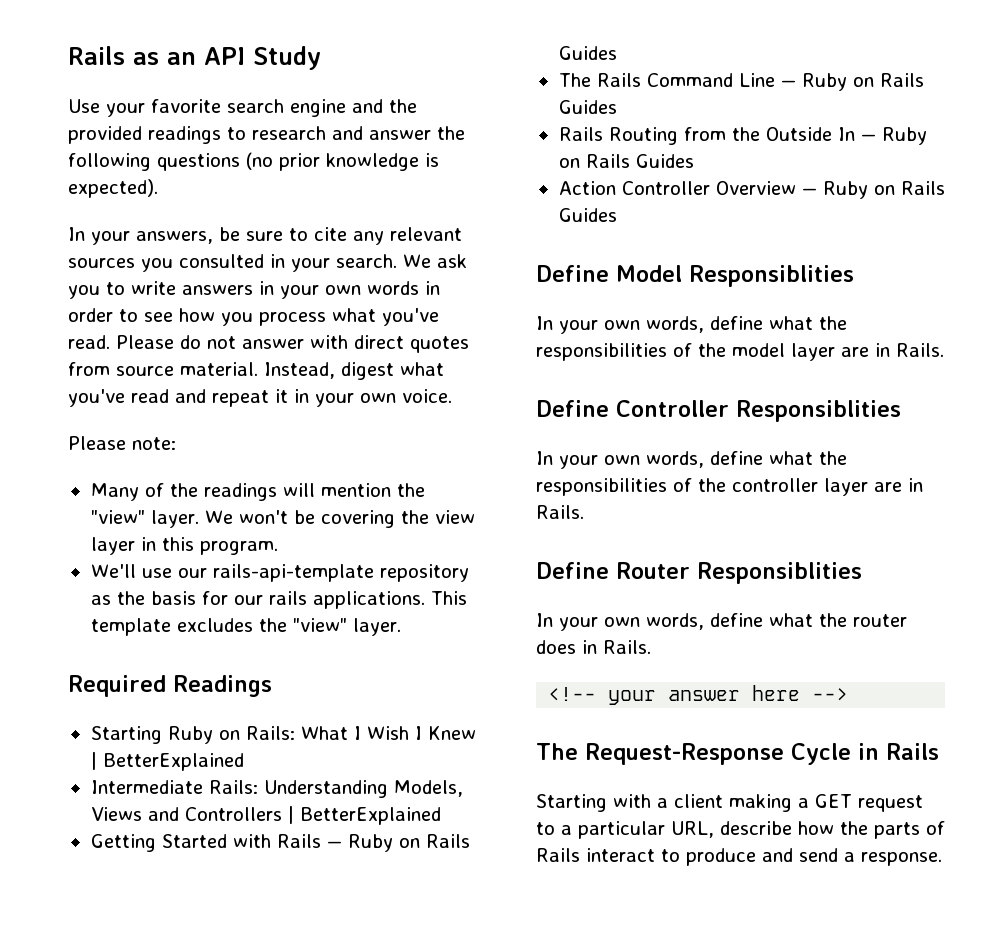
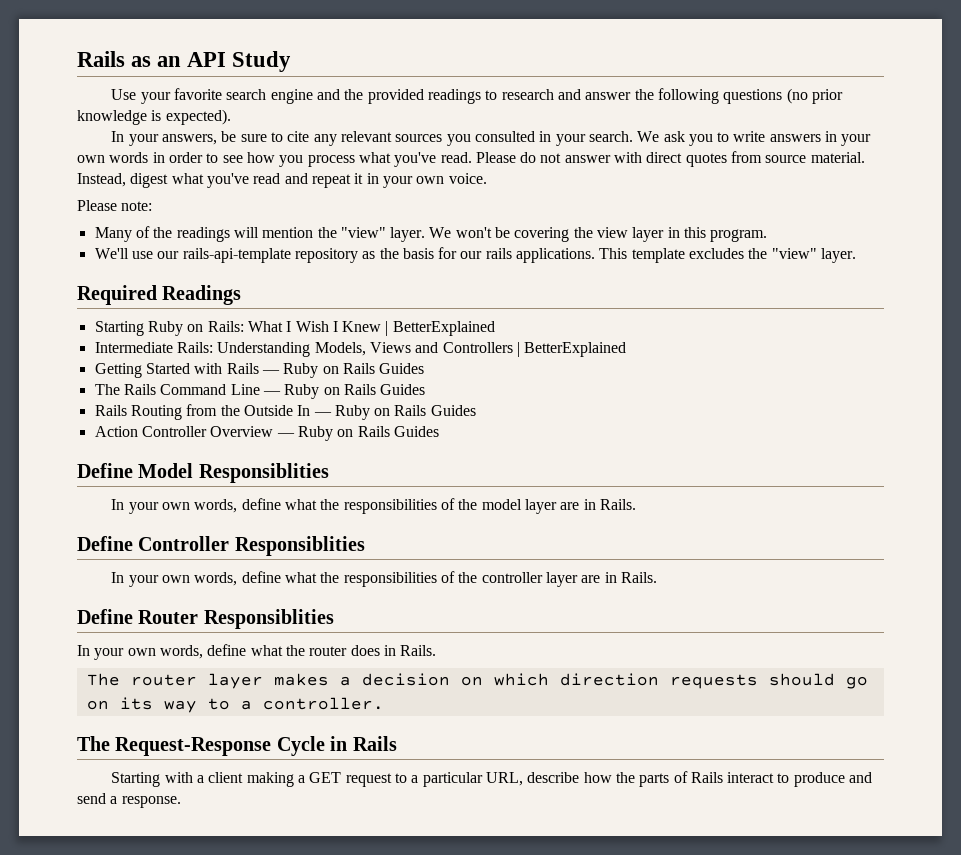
[548,685,849,705] <!-- your answer here --> -> [86,673,868,689] [86,697,384,713] The router layer makes a decision on which direction requests should go on its way to a controller.

